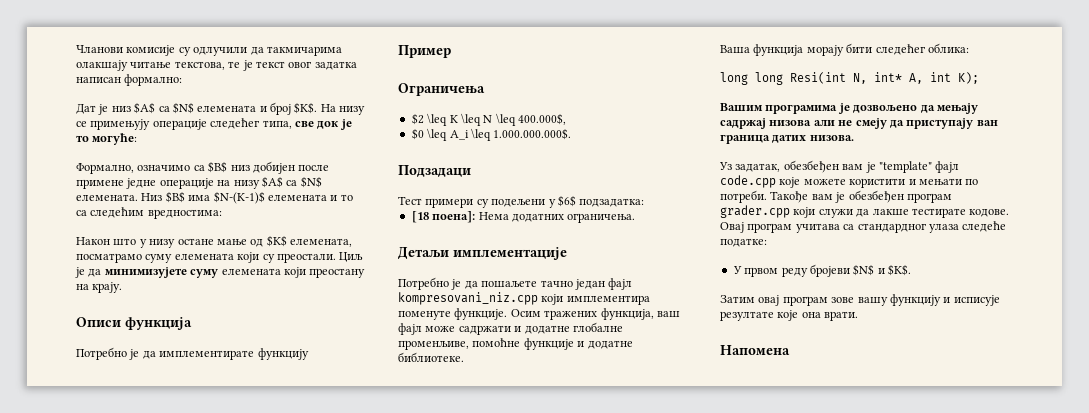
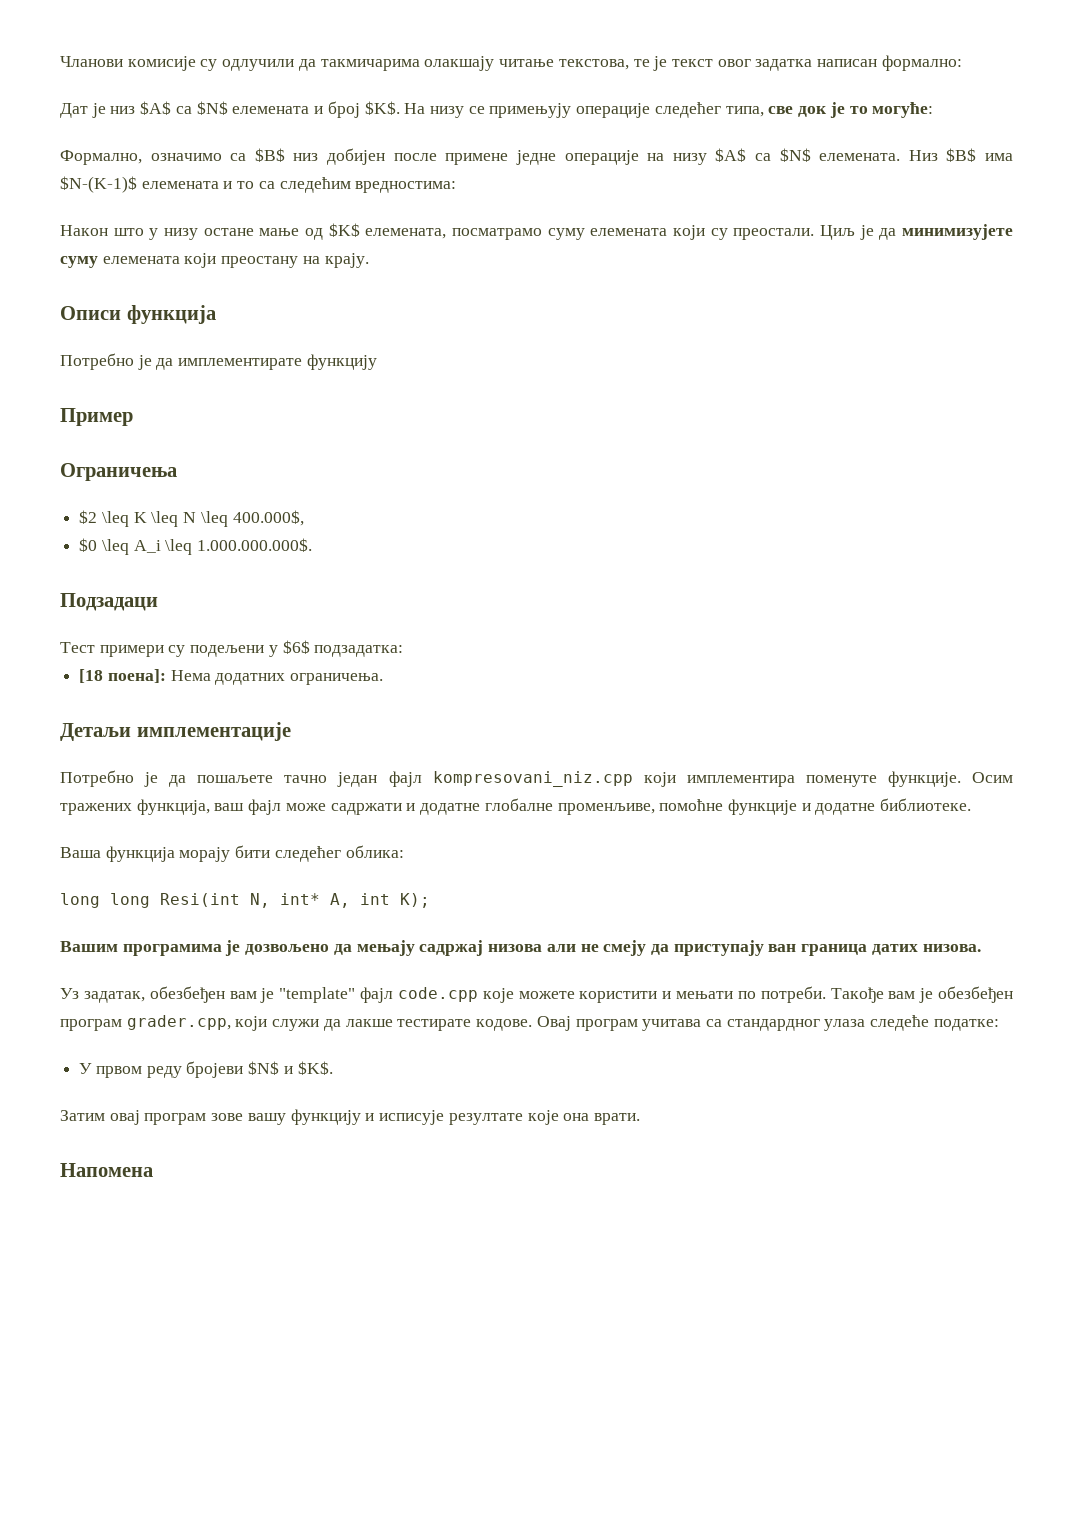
[720,205,790,218] grader.cpp -> [126,1015,231,1030] grader.cpp,

